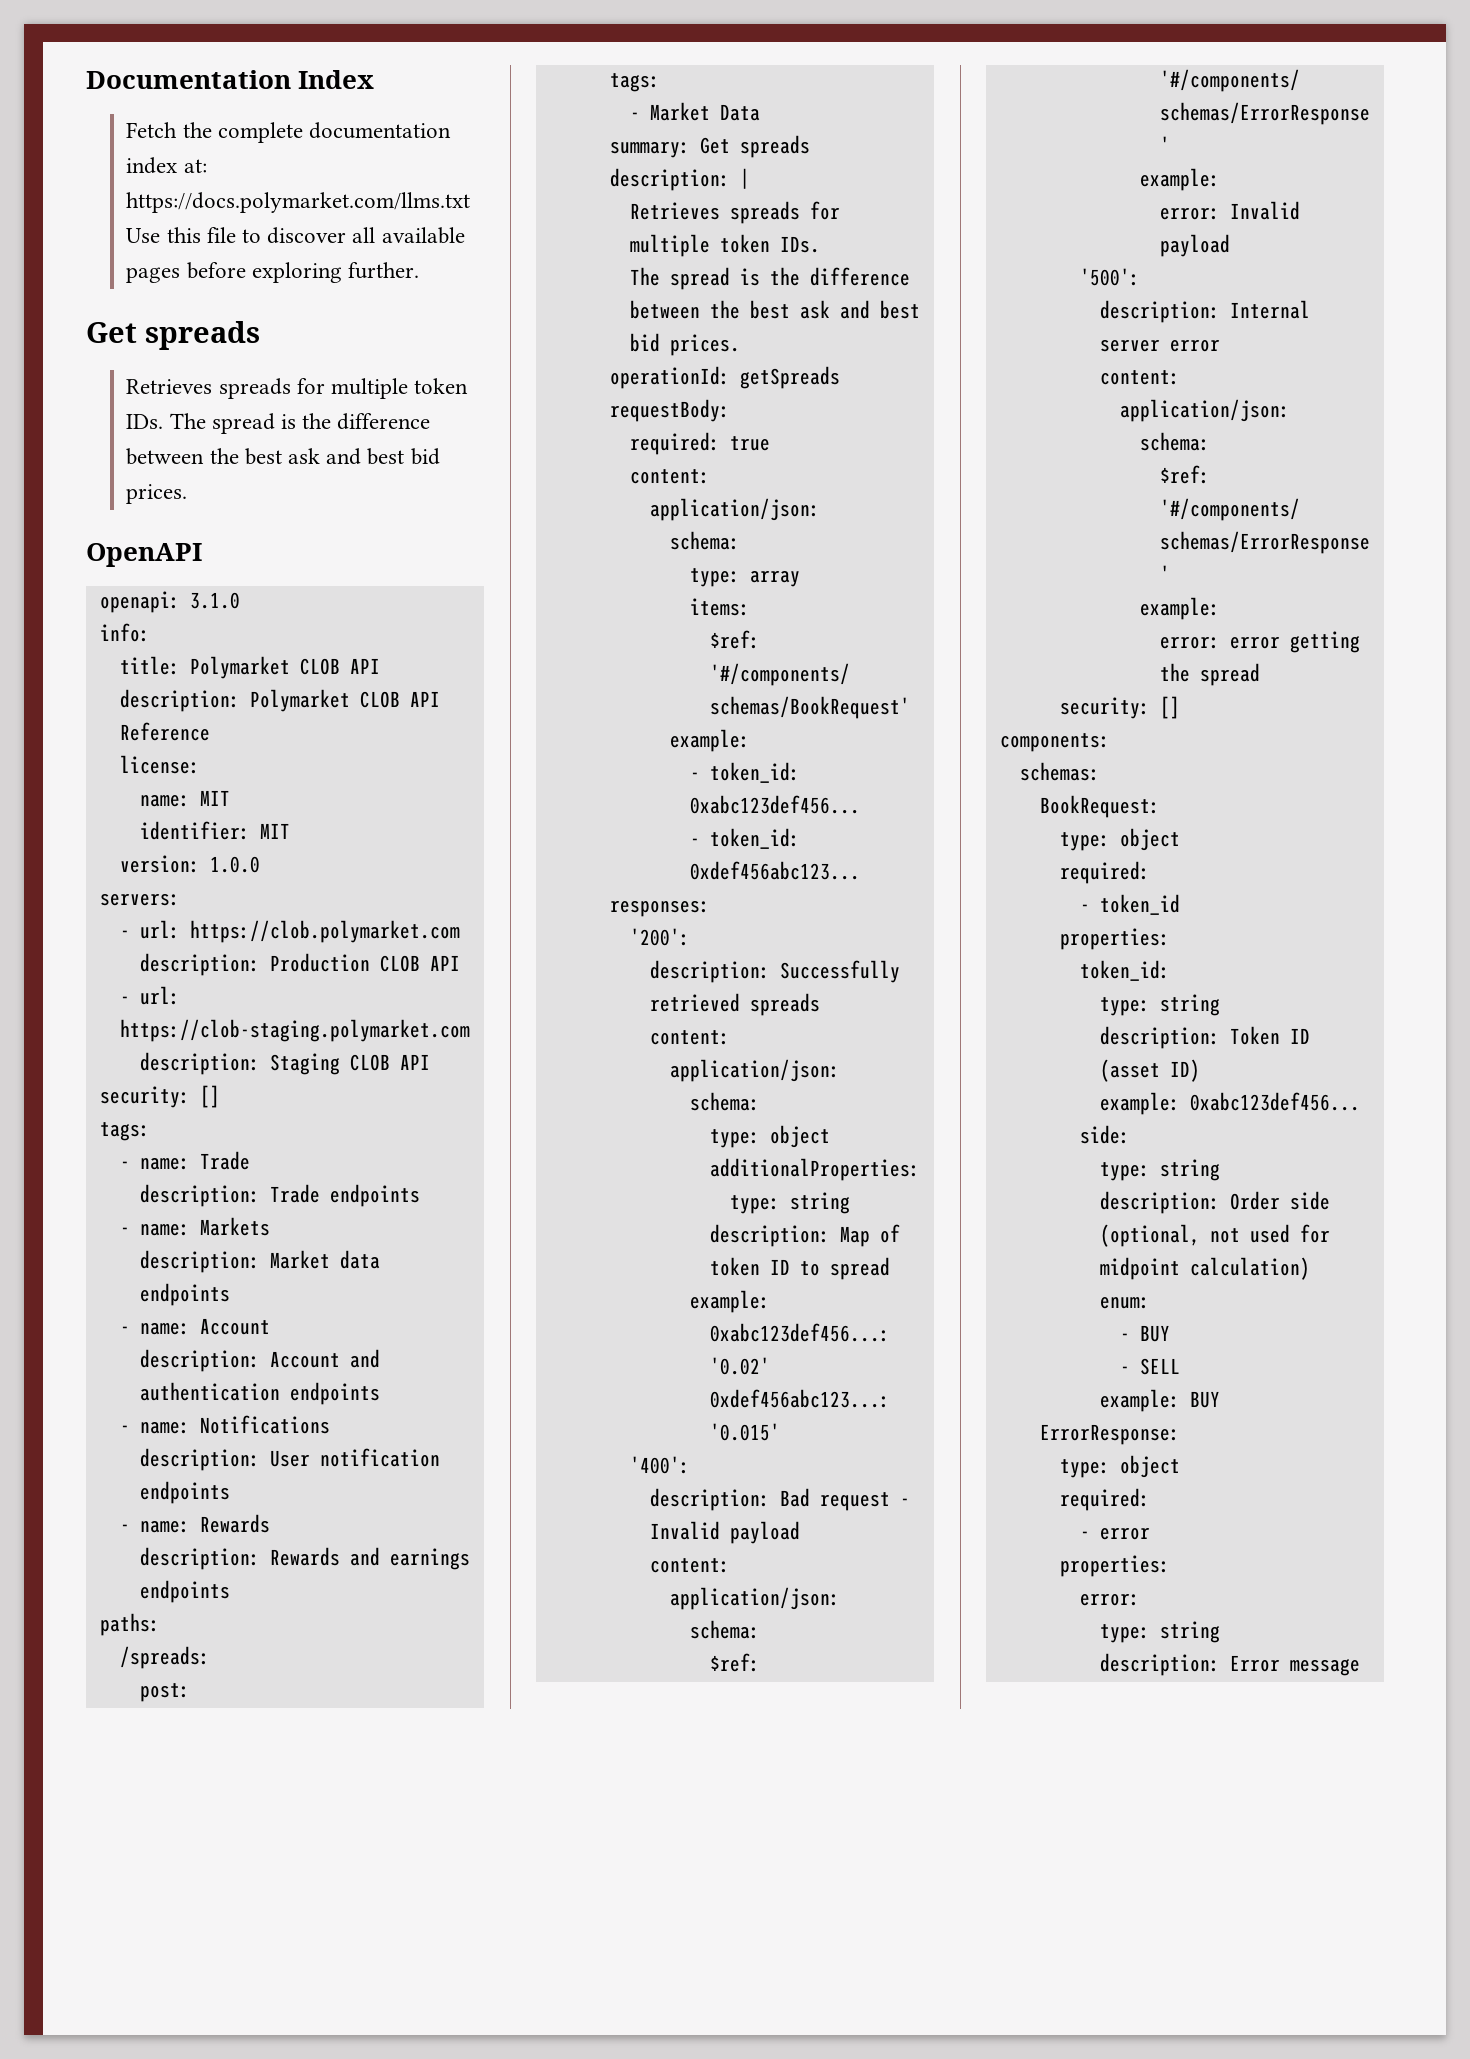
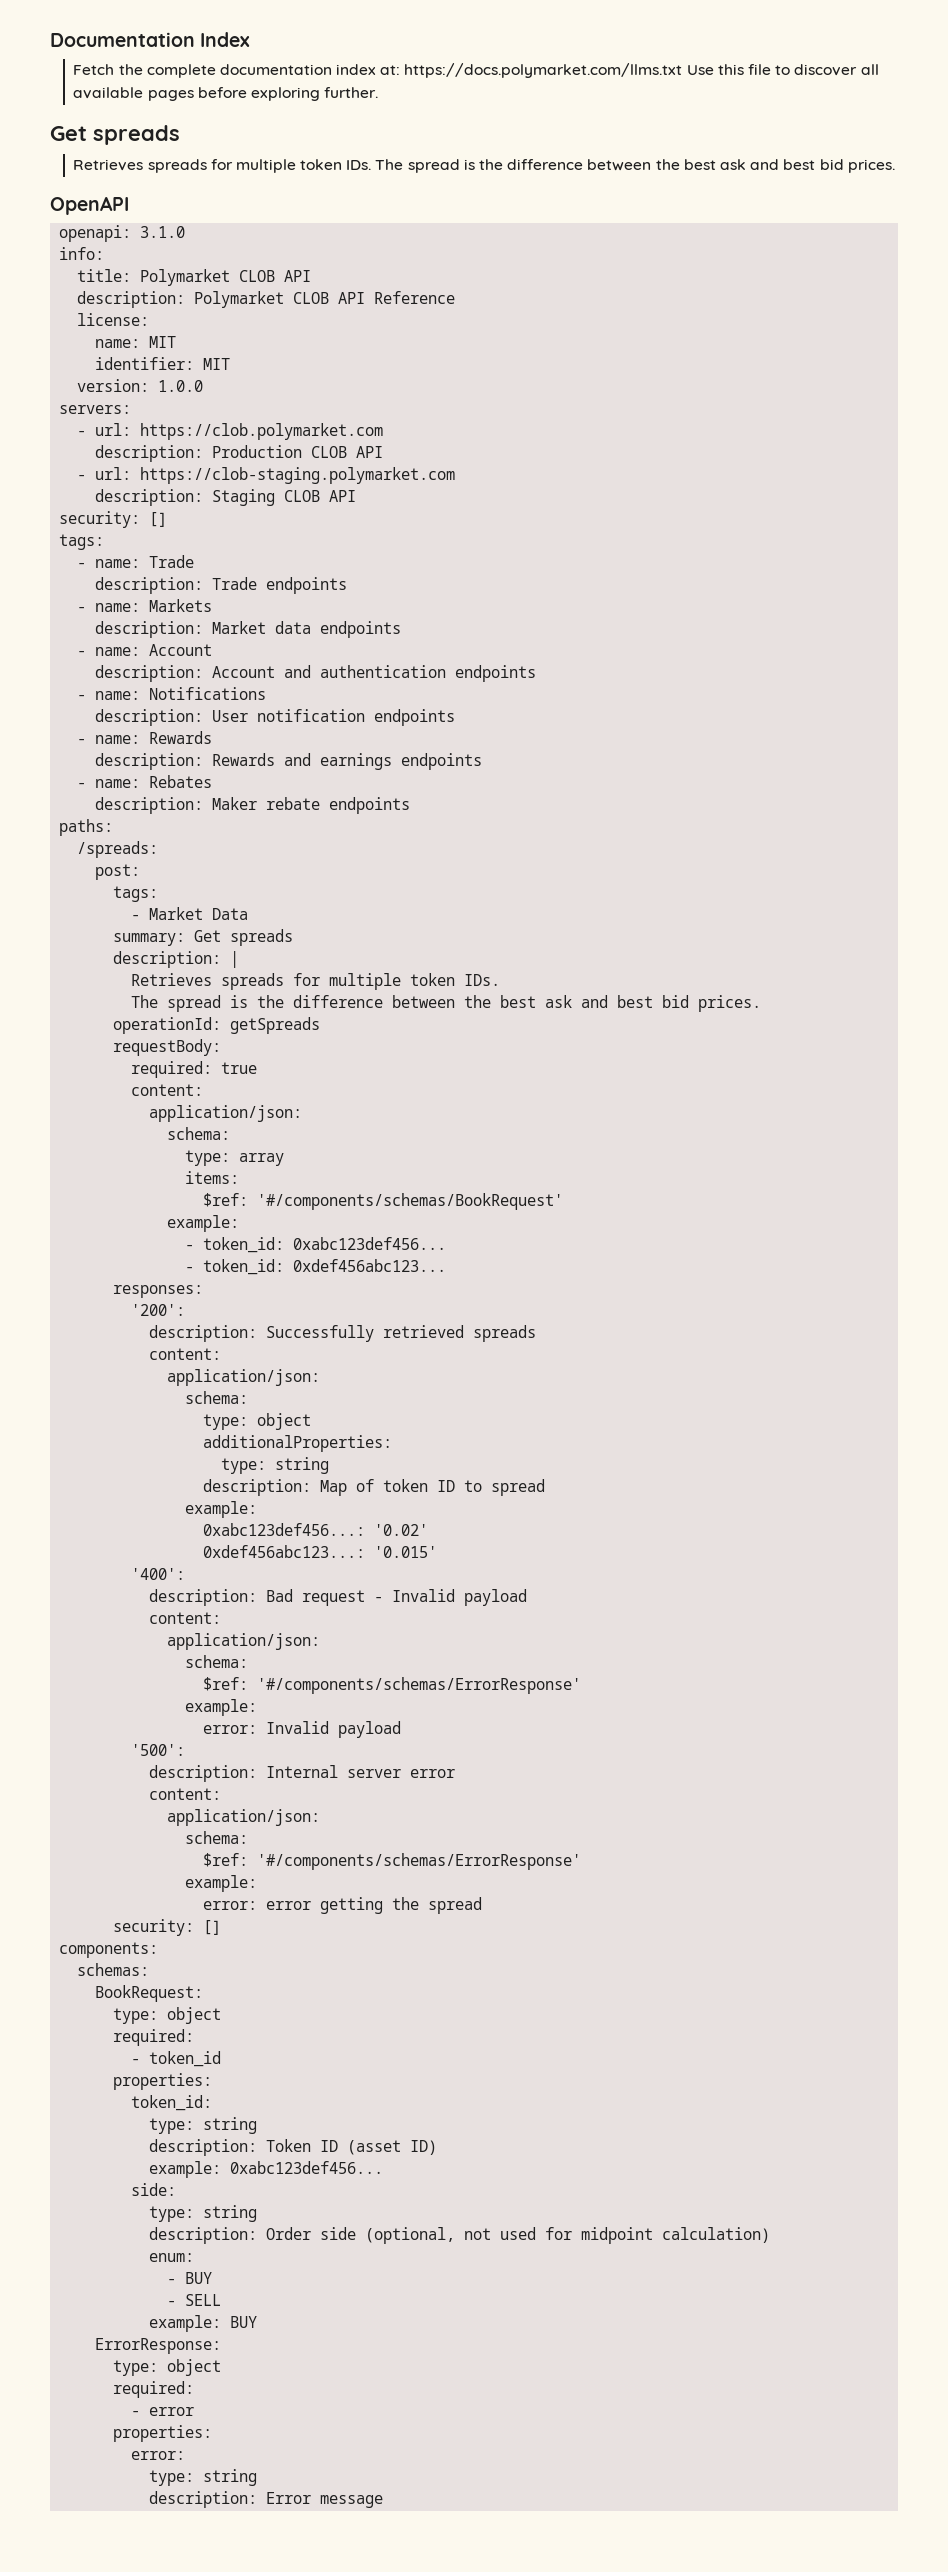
(230, 1591) none -> [77,775,213,788] [95,797,411,814] // - name: Rebates // description: Maker rebate endpoints

